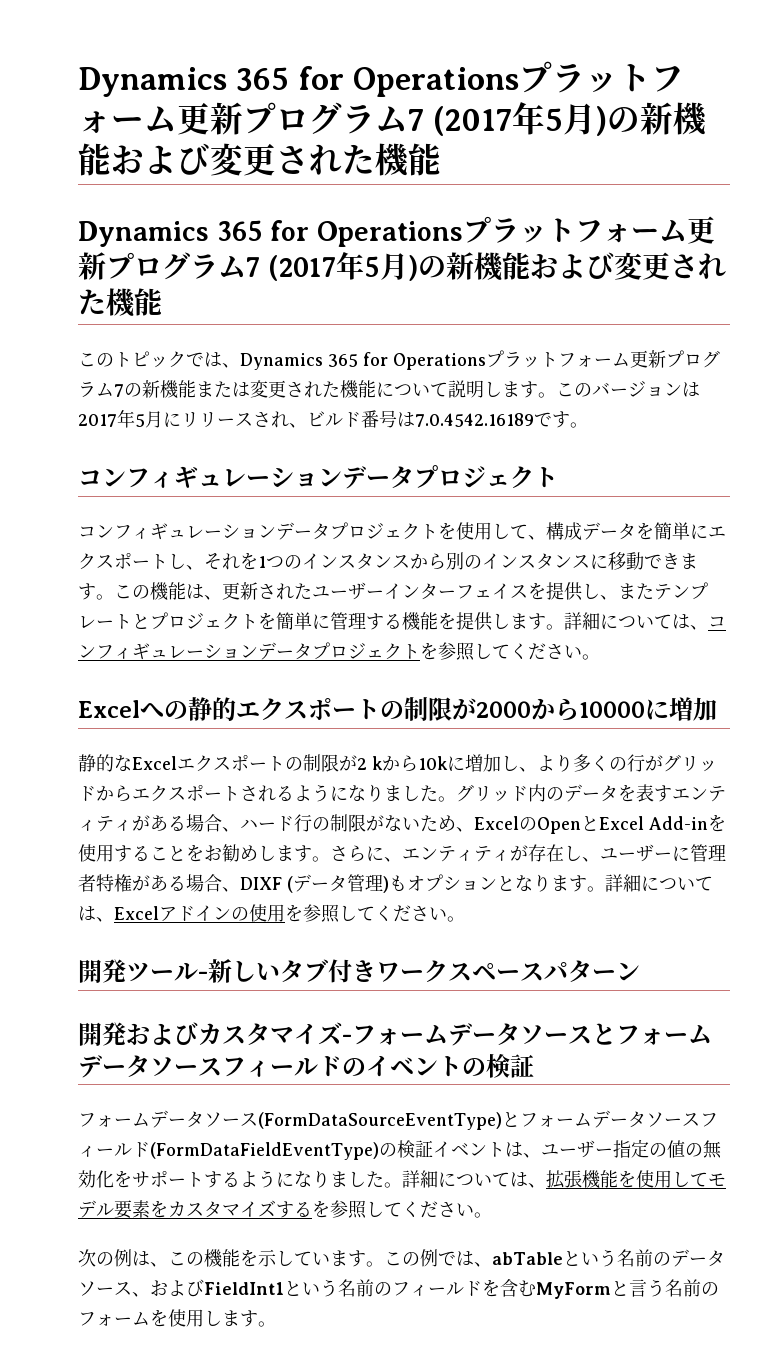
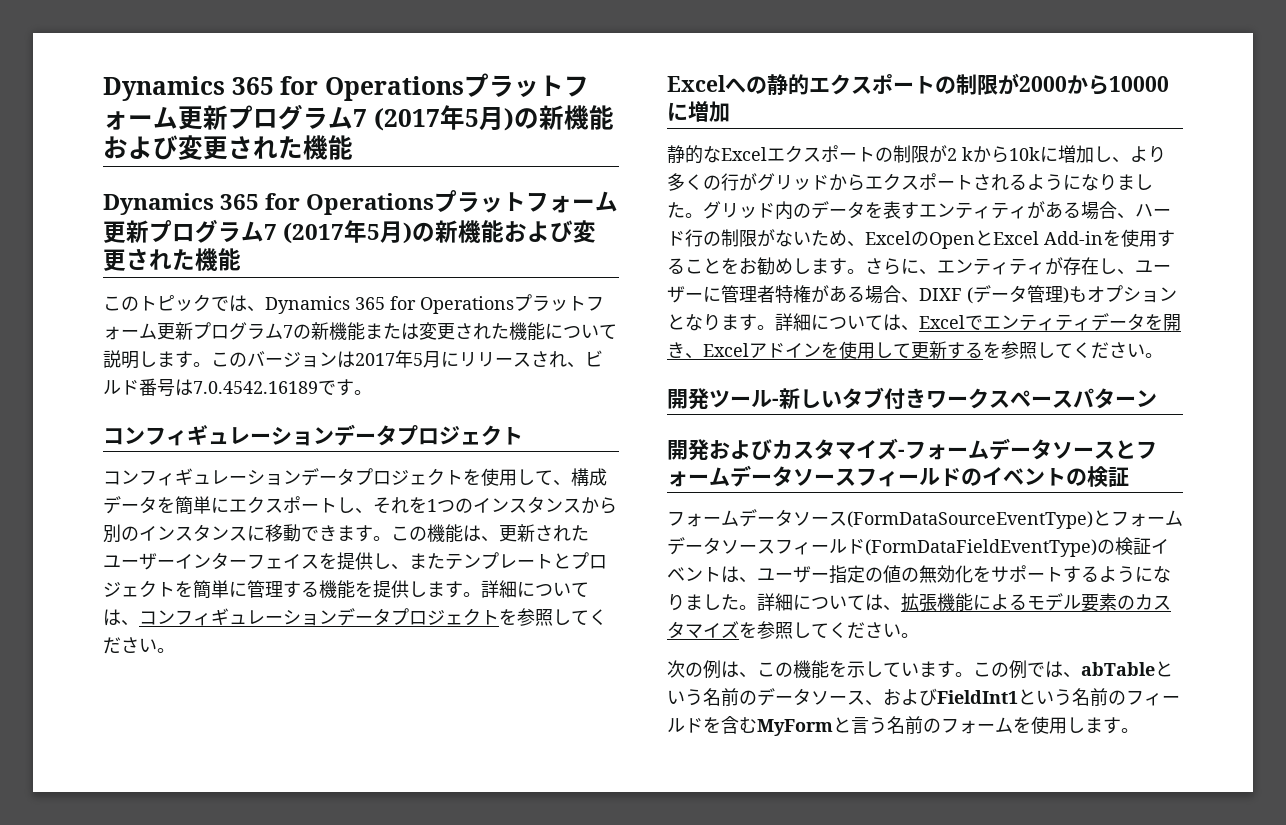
[159,904,285,922] アドインの使用 -> [965,313,1181,331] [667,341,983,359] でエンティティデータを開き、Excelアドインを使用して更新する
[618,1170,708,1188] を使用して -> [973,594,1027,610] による
[150,1200,312,1218] をカスタマイズする -> [1117,594,1171,610] [667,621,739,639] のカスタマイズ

